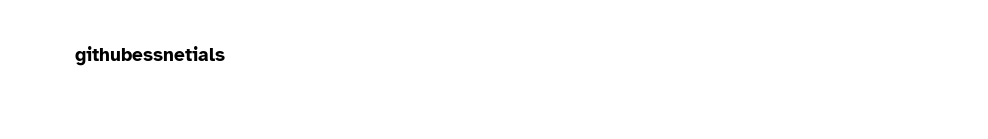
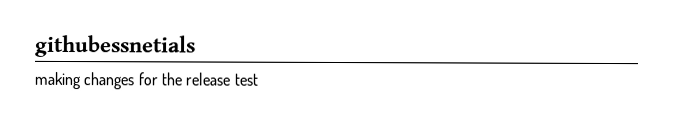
(225, 56) none -> [34,71,258,90] // making changes for the release test

